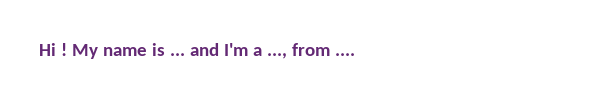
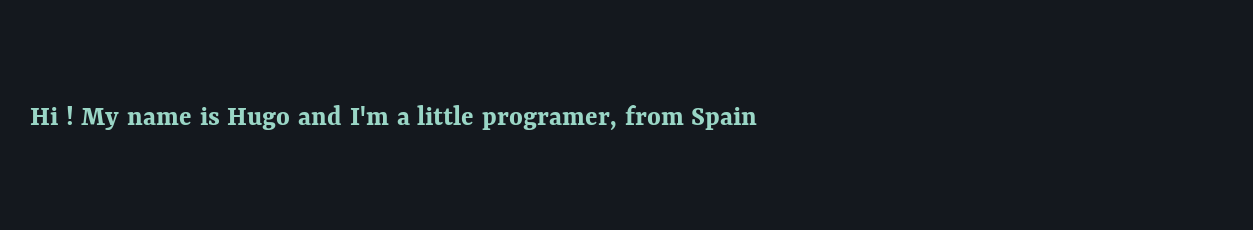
[169,53,185,56] ... -> [227,108,291,130] Hugo
[266,43,355,59] ..., from .... -> [417,105,758,131] little programer, from Spain

